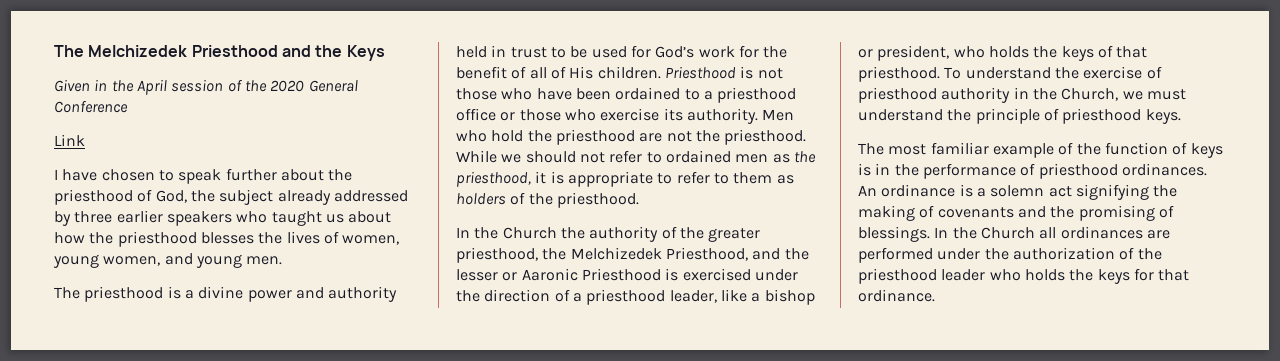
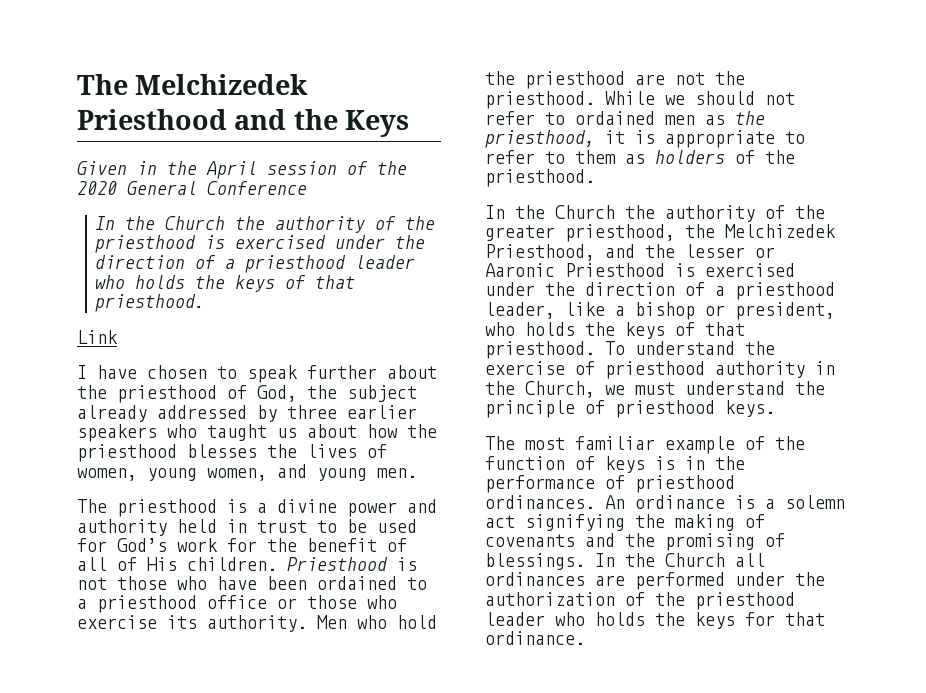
(128, 106) none -> [95,216,436,233] [95,235,426,253] [95,255,416,273] [95,275,356,292] [95,294,206,312] // In the Church the authority of the priesthood is exercised under the direction of a priesthood leader who holds the keys of that priesthood.

